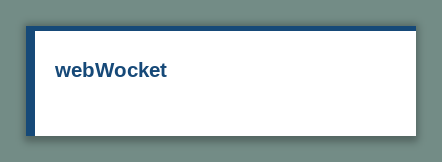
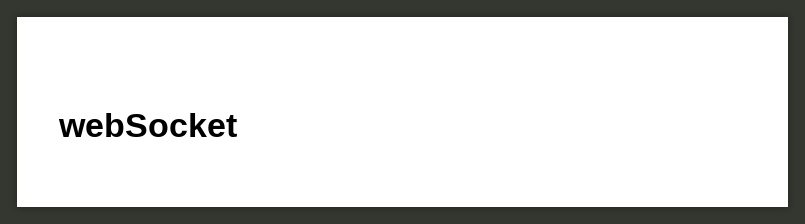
[54,62,167,77] webWocket -> [58,113,237,137] webSocket

